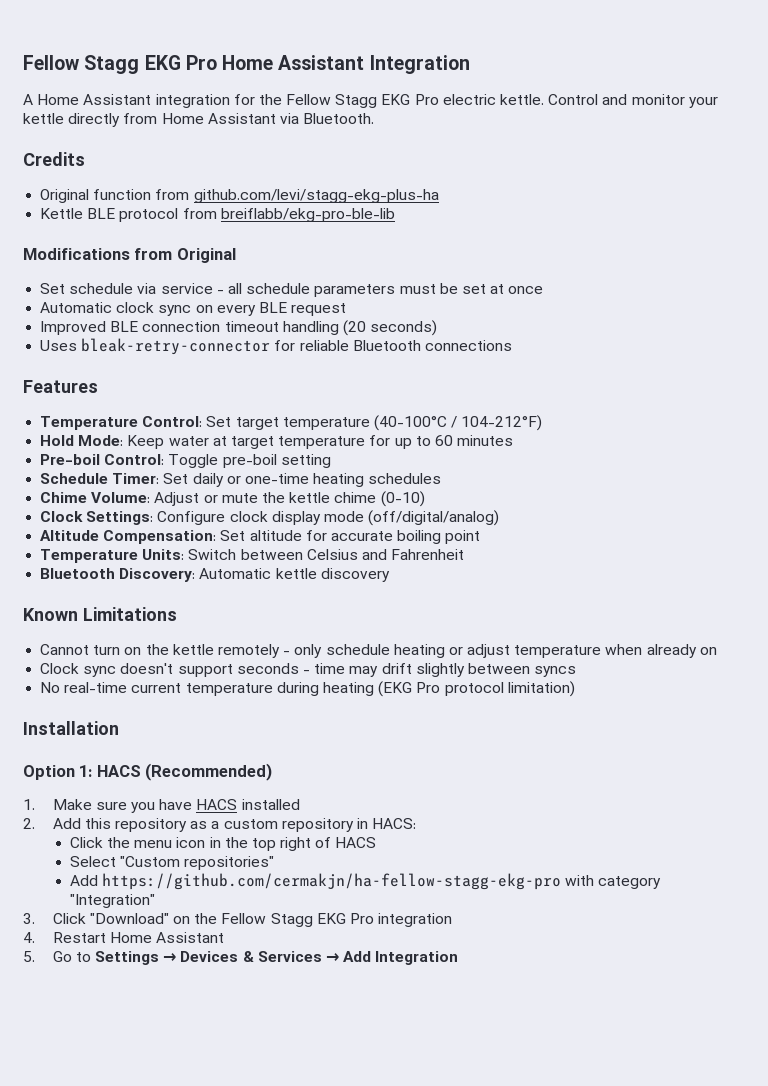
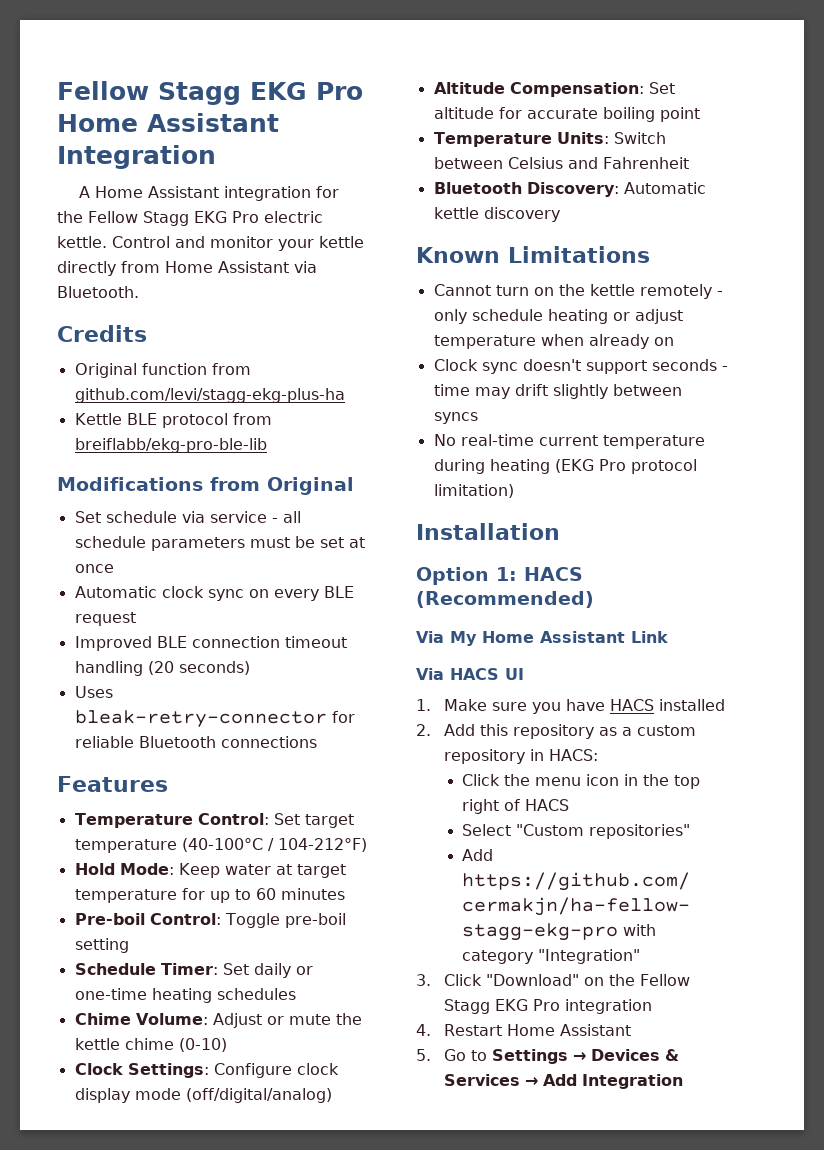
(273, 772) none -> [416,631,668,646] [416,668,524,680] // Via My Home Assistant Link // Via HACS UI

